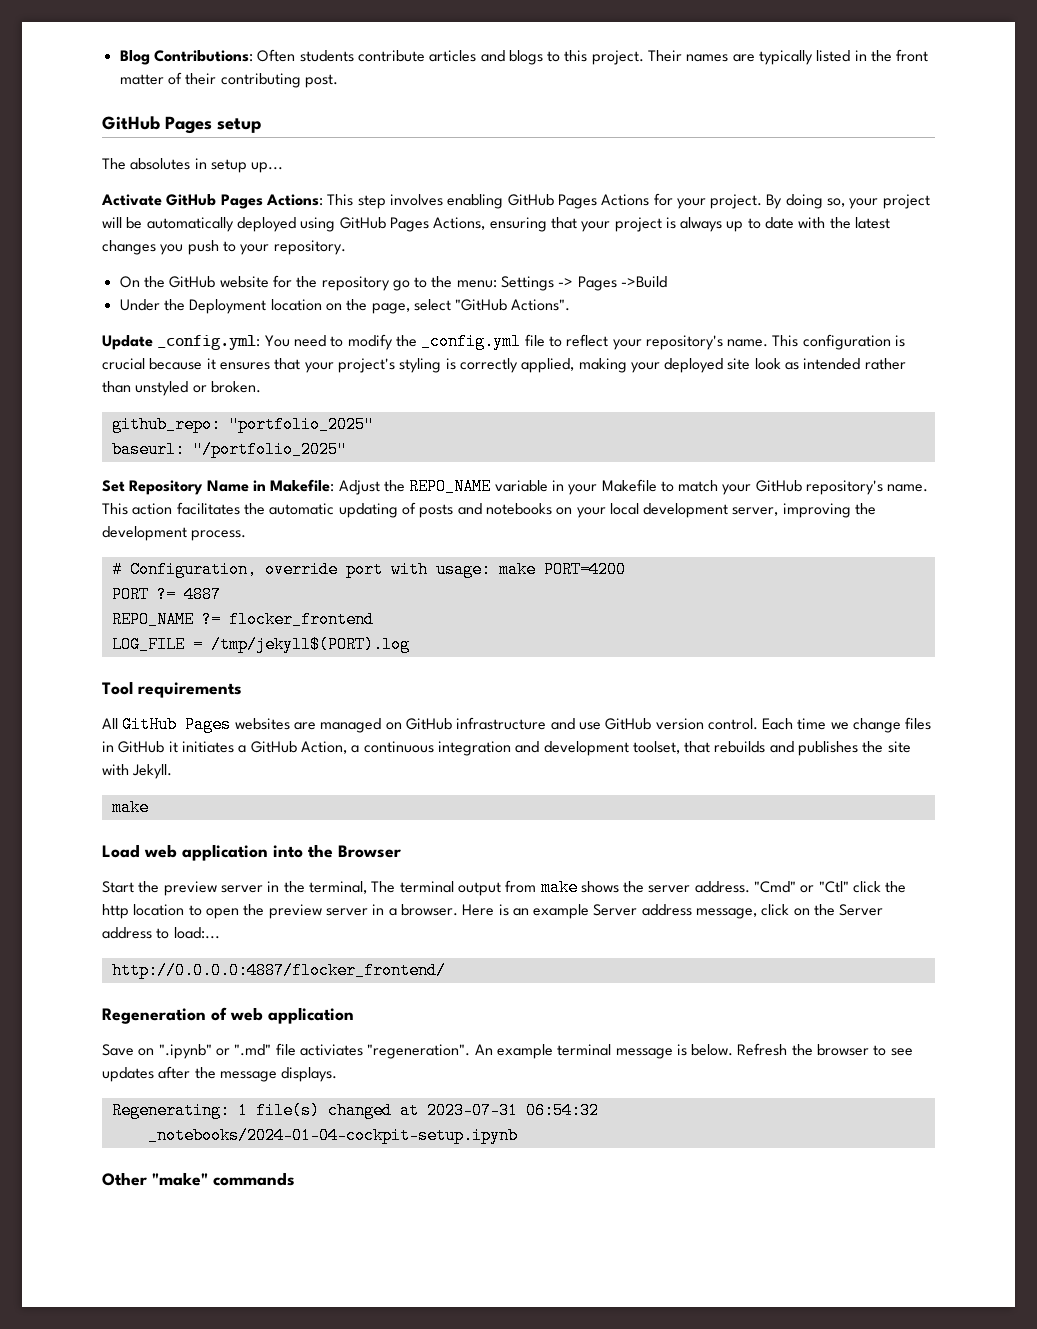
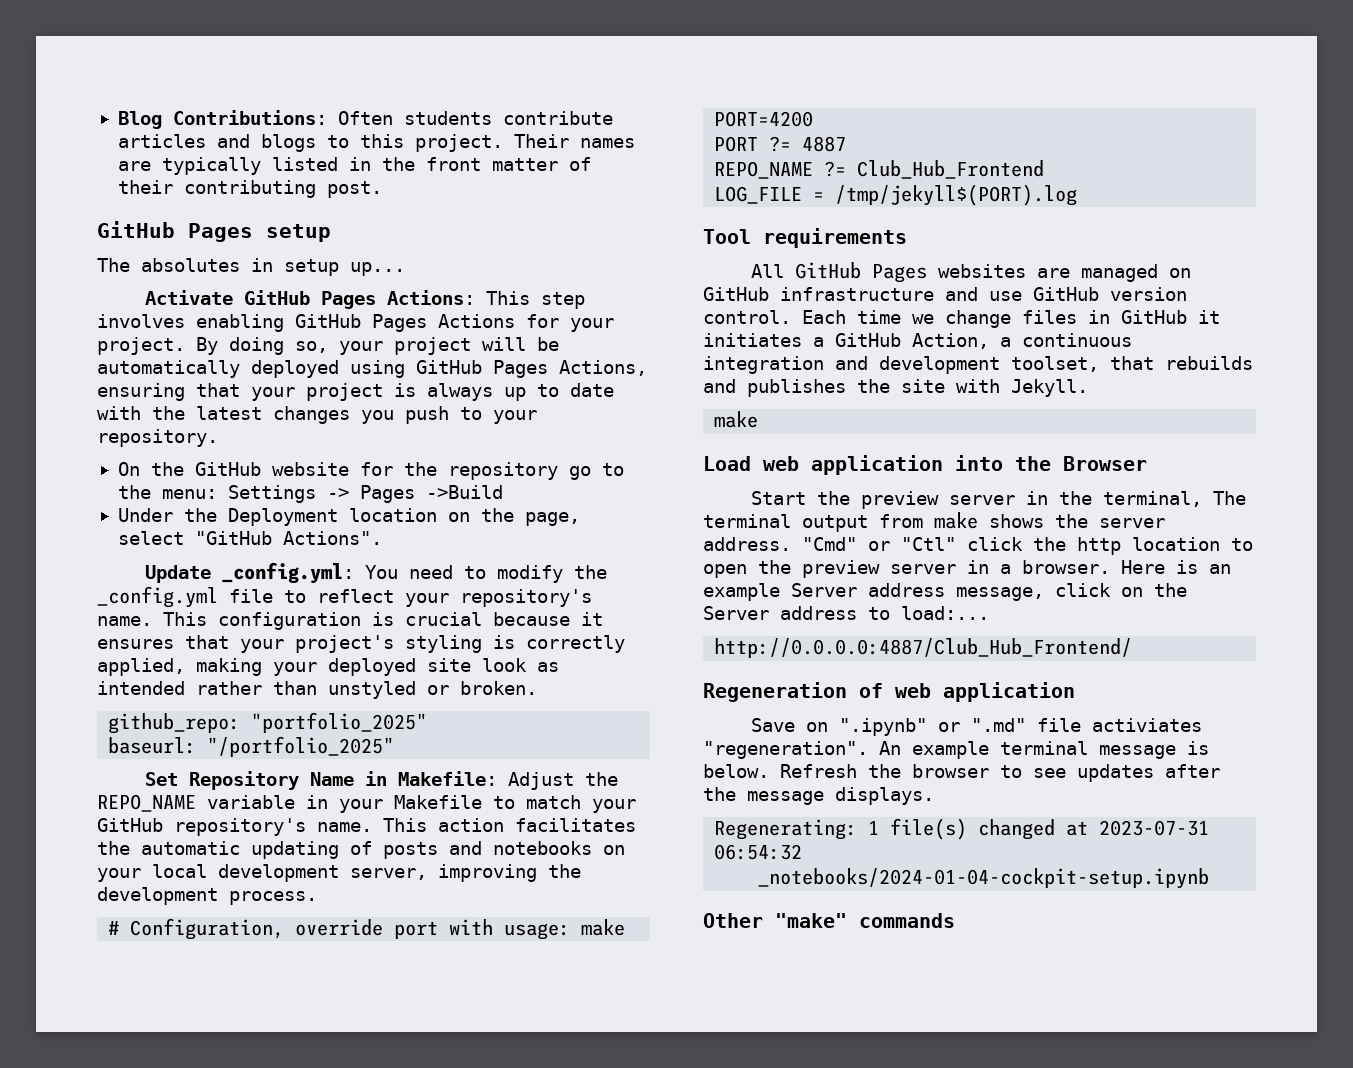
[228,611,374,628] flocker_frontend -> [857,160,1045,179] Club_Hub_Frontend
[111,962,446,979] http://0.0.0.0:4887/flocker_frontend/ -> [714,638,1133,658] http://0.0.0.0:4887/Club_Hub_Frontend/

